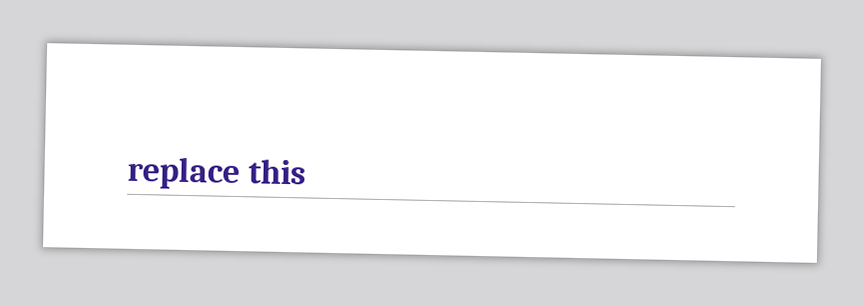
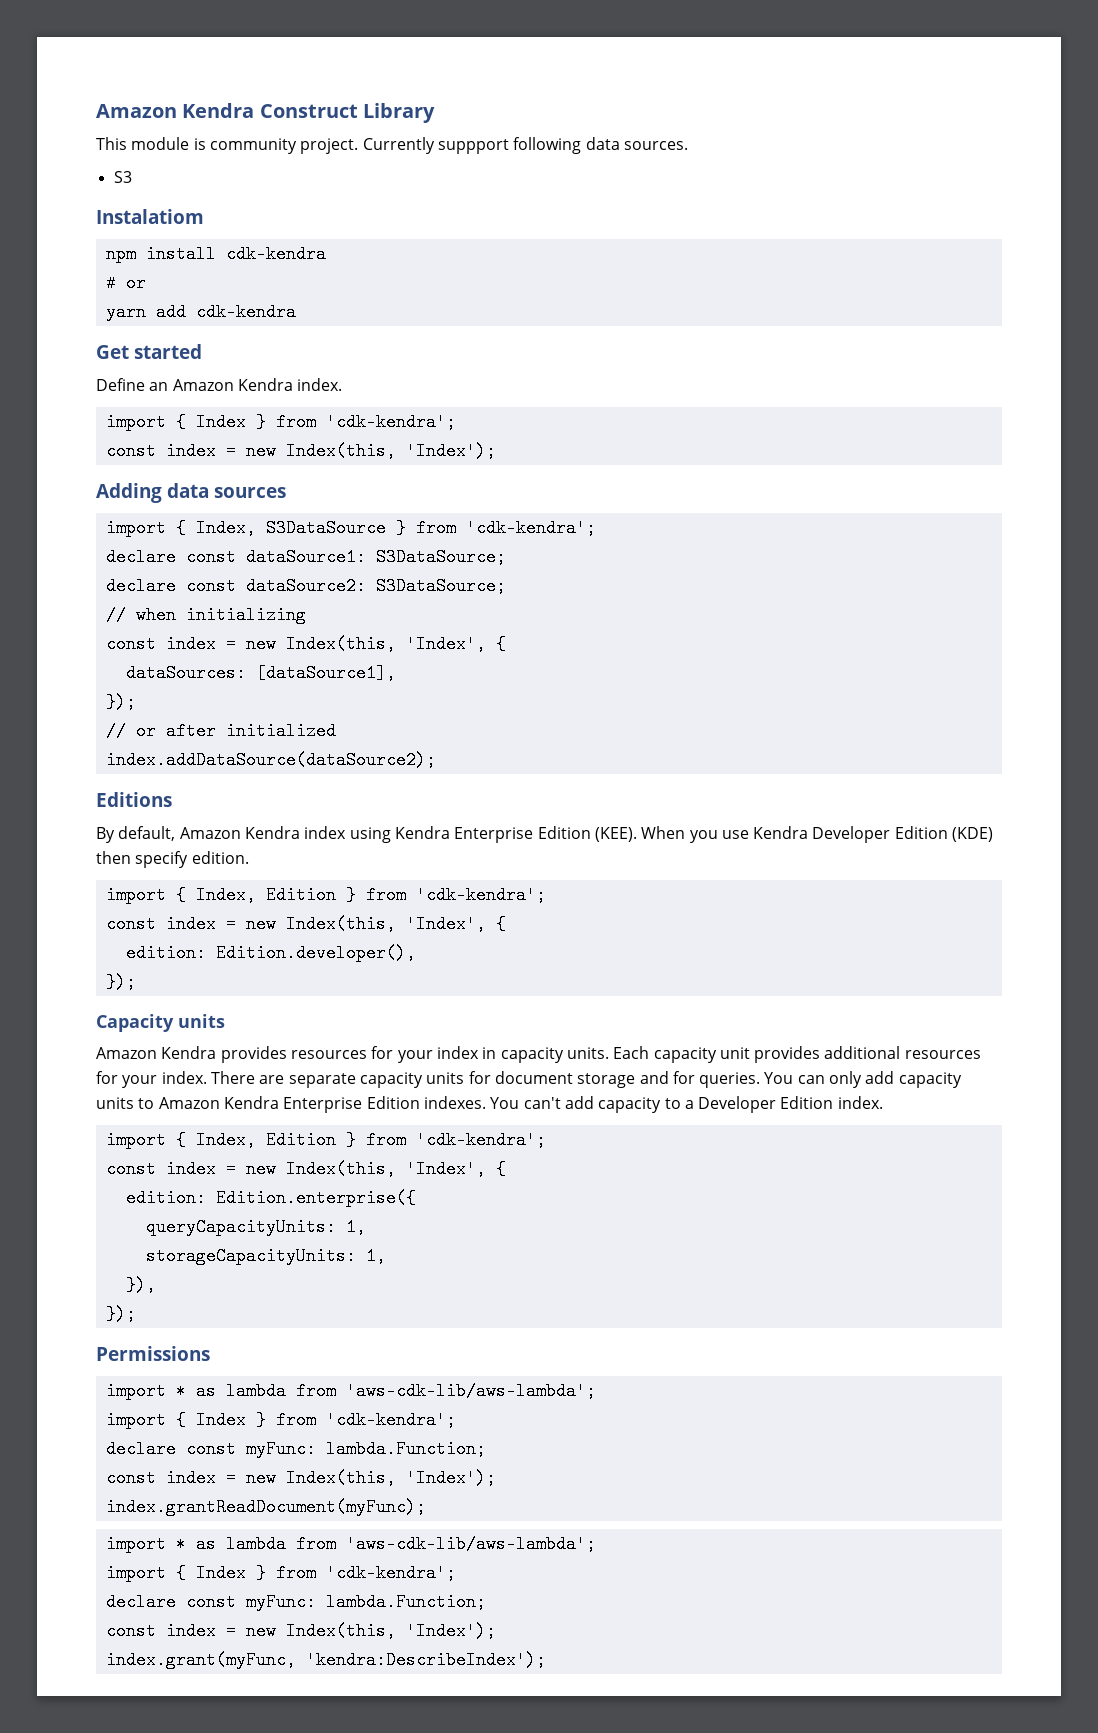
[127,155,307,191] replace this -> [96,103,436,123] [96,137,688,154] [113,171,132,183] [96,209,204,224] [105,245,326,263] [105,274,146,292] [105,303,296,321] [96,344,202,359] [96,378,343,391] [105,413,456,431] [105,442,496,460] [96,483,286,503] [105,519,596,537] [105,548,506,566] [105,577,506,595] [105,606,306,624] [105,635,506,653] [125,664,396,682] [105,693,136,711] [105,722,336,740] [105,751,436,769] [96,792,172,807] [96,826,994,843] [96,851,249,868] [105,886,546,904] [105,915,506,933] [125,944,416,962] [105,973,136,991] [96,1014,225,1032] [96,1046,981,1063] [96,1071,962,1088] [96,1096,883,1113] [105,1131,546,1149] [105,1160,506,1178] [125,1189,416,1207] [145,1218,366,1236] [145,1247,386,1265] [125,1276,156,1294] [105,1305,136,1323] [96,1346,210,1361] [105,1382,596,1400] [105,1411,456,1429] [105,1440,486,1458] [105,1469,496,1487] [105,1498,426,1516] [105,1535,596,1553] [105,1564,456,1582] [105,1593,486,1611] [105,1622,496,1640] [105,1651,546,1669] Amazon Kendra Construct Library // This module is community project. Currently suppport following data sources. // S3 // Instalatiom // npm install cdk-kendra // # or // yarn add cdk-kendra // Get started // Define an Amazon Kendra index. // import { Index } from 'cdk-kendra'; // const index = new Index(this, 'Index'); // Adding data sources // import { Index, S3DataSource } from 'cdk-kendra'; // declare const dataSource1: S3DataSource; // declare const dataSource2: S3DataSource; // // when initializing // const index = new Index(this, 'Index', { // dataSources: [dataSource1], // }); // // or after initialized // index.addDataSource(dataSource2); // Editions // By default, Amazon Kendra index using Kendra Enterprise Edition (KEE). When you use Kendra Developer Edition (KDE) then specify edition. // import { Index, Edition } from 'cdk-kendra'; // const index = new Index(this, 'Index', { // edition: Edition.developer(), // }); // Capacity units // Amazon Kendra provides resources for your index in capacity units. Each capacity unit provides additional resources for your index. There are separate capacity units for document storage and for queries. You can only add capacity units to Amazon Kendra Enterprise Edition indexes. You can't add capacity to a Developer Edition index. // import { Index, Edition } from 'cdk-kendra'; // const index = new Index(this, 'Index', { // edition: Edition.enterprise({ // queryCapacityUnits: 1, // storageCapacityUnits: 1, // }), // }); // Permissions // import * as lambda from 'aws-cdk-lib/aws-lambda'; // import { Index } from 'cdk-kendra'; // declare const myFunc: lambda.Function; // const index = new Index(this, 'Index'); // index.grantReadDocument(myFunc); // import * as lambda from 'aws-cdk-lib/aws-lambda'; // import { Index } from 'cdk-kendra'; // declare const myFunc: lambda.Function; // const index = new Index(this, 'Index'); // index.grant(myFunc, 'kendra:DescribeIndex');

